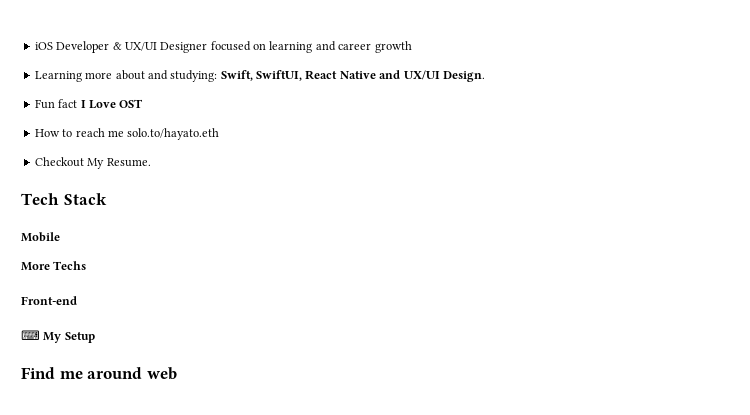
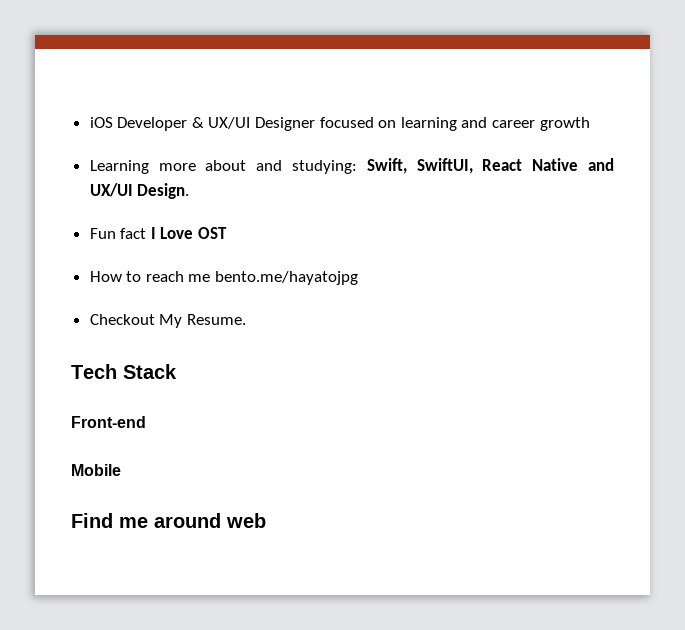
[127,128,220,140] solo.to/hayato.eth -> [215,271,359,285] bento.me/hayatojpg
[21,232,60,242] [21,261,87,271] [21,296,77,305] [21,330,95,343] Mobile // More Techs // Front-end // ⌨ My Setup -> [71,416,146,428] [71,464,121,476] Front-end // Mobile

